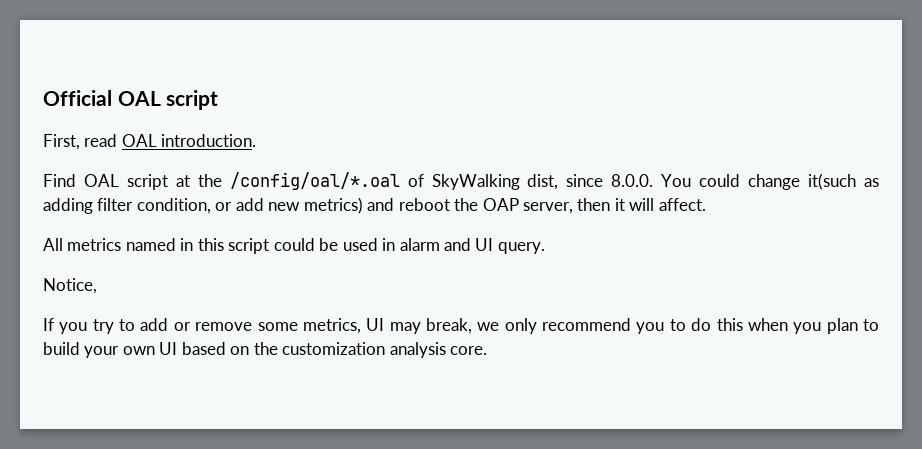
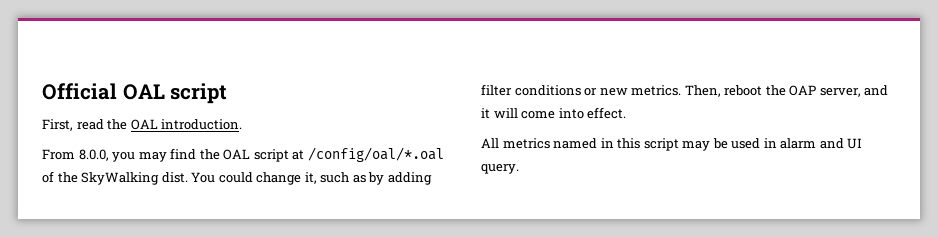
(118, 140) none -> [107,119,128,130] the
[43,174,76,187] Find -> [42,148,220,162] From 8.0.0, you may find the
[197,174,222,187] the -> (305, 155) none
[431,173,879,190] [43,197,395,214] SkyWalking dist, since 8.0.0. You could change it(such as adding filter condition, or add new metrics) and -> [57,172,432,185] [481,84,721,97] the SkyWalking dist. You could change it, such as by adding filter conditions or new metrics. Then,
[577,198,611,211] then -> [864,85,889,96] and
[658,198,706,211] affect. -> [521,107,627,119] come into effect.
[273,238,315,251] could -> [682,141,711,151] may
[43,278,97,294] [43,318,880,334] [43,342,488,358] // Notice, // If you try to add or remove some metrics, UI may break, we only recommend you to do this when you plan to build your own UI based on the customization analysis core. -> (519, 169) none

